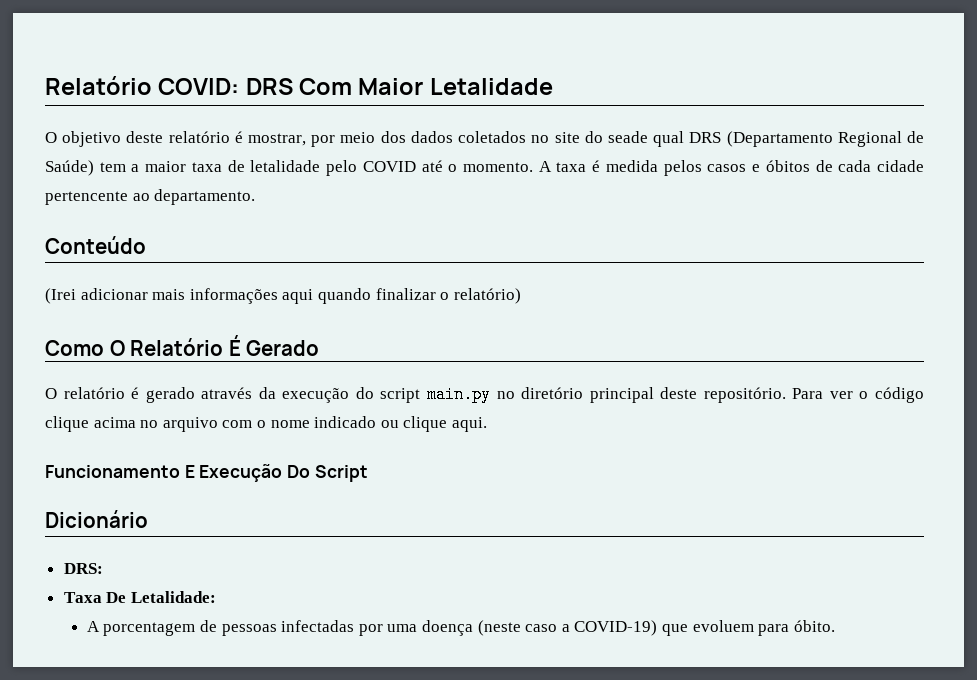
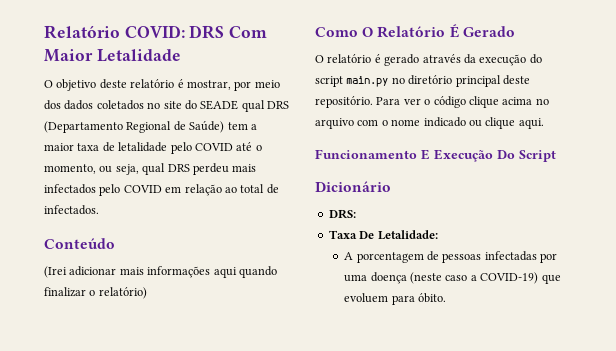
[607,131,648,143] seade -> [200,100,239,110] SEADE
[463,160,925,176] [45,189,256,205] momento. A taxa é medida pelos casos e óbitos de cada cidade pertencente ao departamento. -> [44,163,257,175] [44,184,279,196] [44,205,99,215] momento, ou seja, qual DRS perdeu mais infectados pelo COVID em relação ao total de infectados.

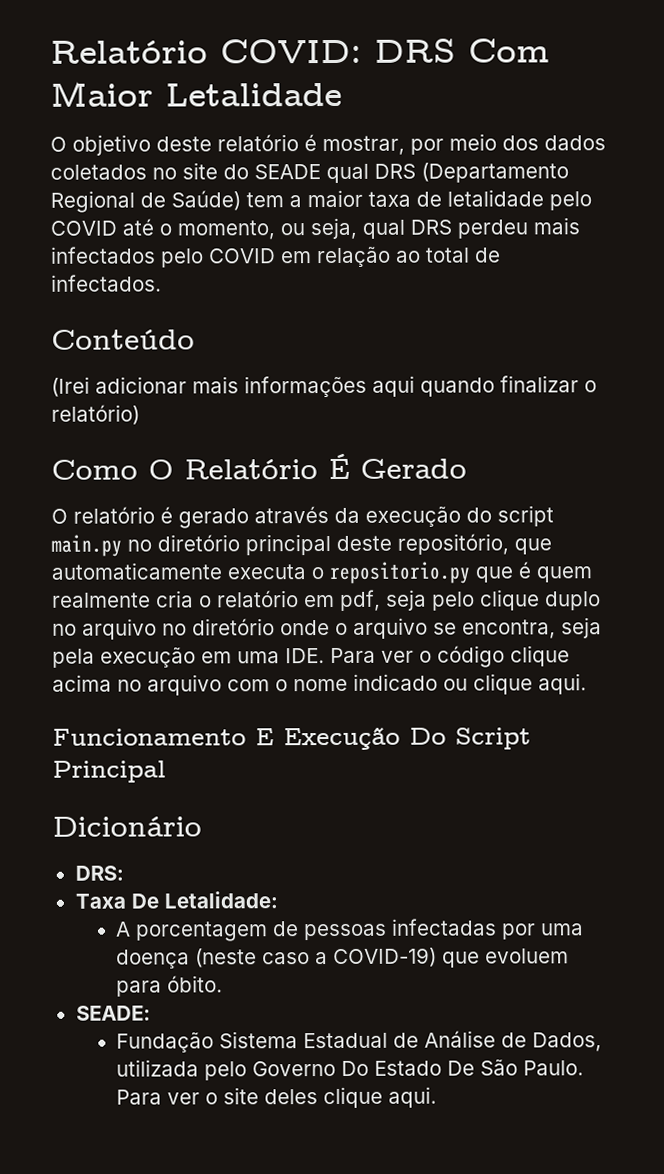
[315,96,373,108] repositório. -> [397,533,552,555] [51,561,592,585] [52,589,601,611] [52,617,602,640] [52,647,325,668] repositório, que automaticamente executa o repositorio.py que é quem realmente cria o relatório em pdf, seja pelo clique duplo no arquivo no diretório onde o arquivo se encontra, seja pela execução em uma IDE.
(556, 156) none -> [52,760,166,783] Principal
(447, 298) none -> [75,1005,151,1021] [116,1030,603,1053] [116,1059,585,1081] [116,1086,438,1109] // SEADE: // Fundação Sistema Estadual de Análise de Dados, utilizada pelo Governo Do Estado De São Paulo. Para ver o site deles clique aqui.

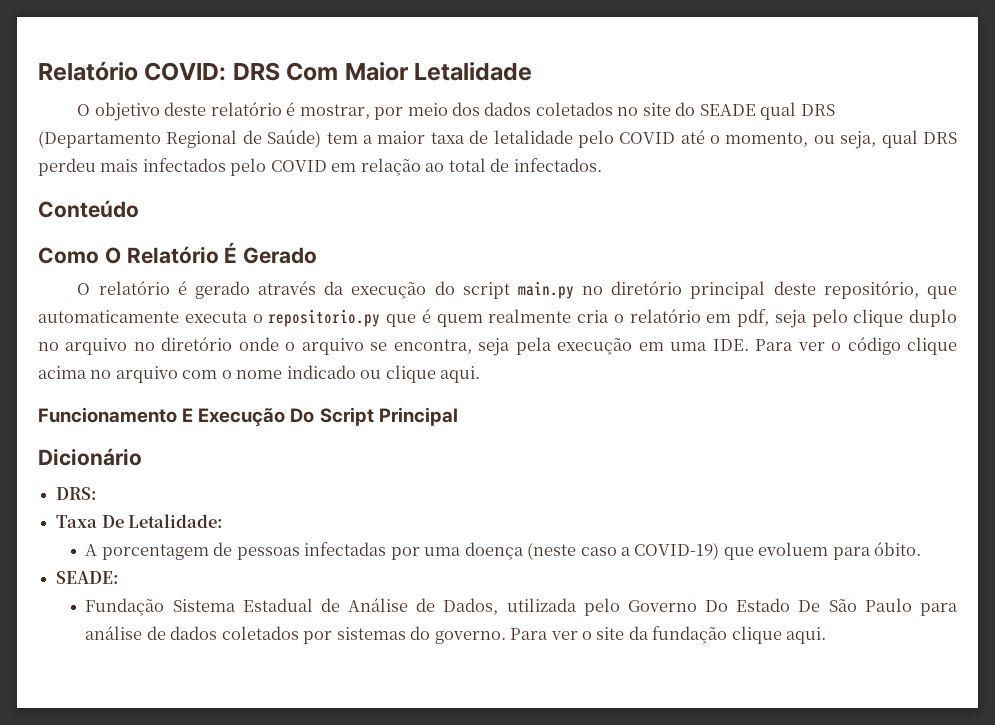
[51,375,597,398] [51,404,140,425] // (Irei adicionar mais informações aqui quando finalizar o relatório) -> (139, 209) none
[523,1060,585,1076] Paulo. -> [864,598,958,616] [85,626,506,644] Paulo para análise de dados coletados por sistemas do governo.
[264,1089,319,1105] deles -> [628,626,728,644] da fundação

